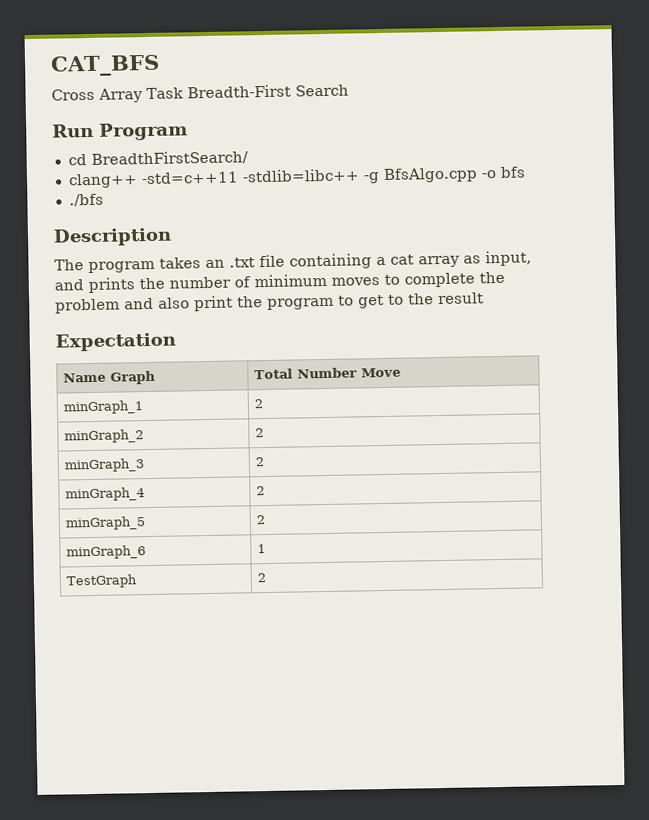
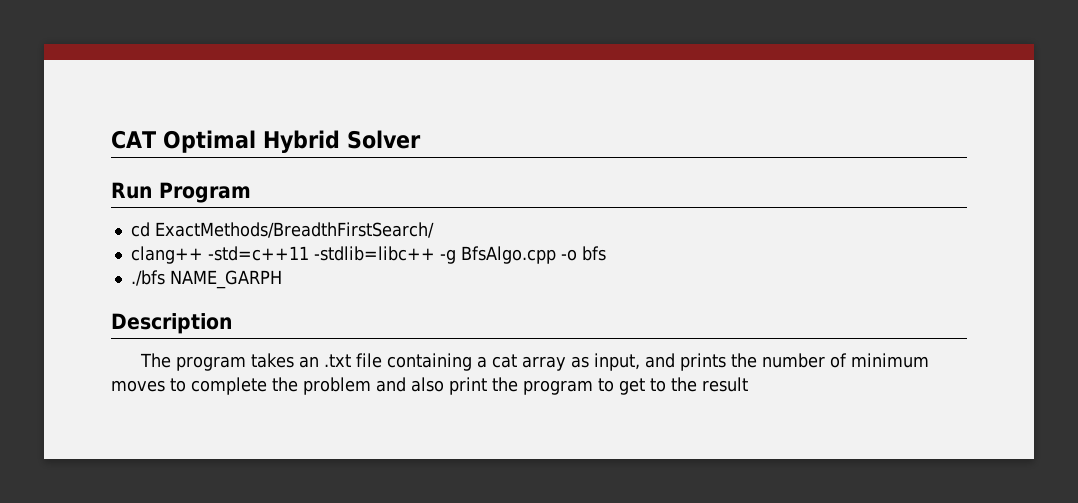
[50,54,160,77] [51,84,349,103] CAT_BFS // Cross Array Task Breadth-First Search -> [111,130,421,153] CAT Optimal Hybrid Solver
[90,150,249,166] BreadthFirstSearch/ -> [154,222,434,238] ExactMethods/BreadthFirstSearch/
(104, 200) none -> [169,270,282,289] NAME_GARPH
[55,332,176,352] [62,370,156,385] [253,367,401,380] [62,400,144,415] [253,399,263,409] [63,429,144,444] [254,428,264,438] [63,458,145,473] [254,457,264,467] [64,487,145,502] [255,486,265,496] [64,516,146,531] [255,515,265,525] [65,545,146,560] [256,544,266,554] [65,574,138,589] [256,573,266,583] // Expectation // Name Graph | Total Number Move // minGraph_1 | 2 // minGraph_2 | 2 // minGraph_3 | 2 // minGraph_4 | 2 // minGraph_5 | 2 // minGraph_6 | 1 // TestGraph | 2 -> (748, 384) none

